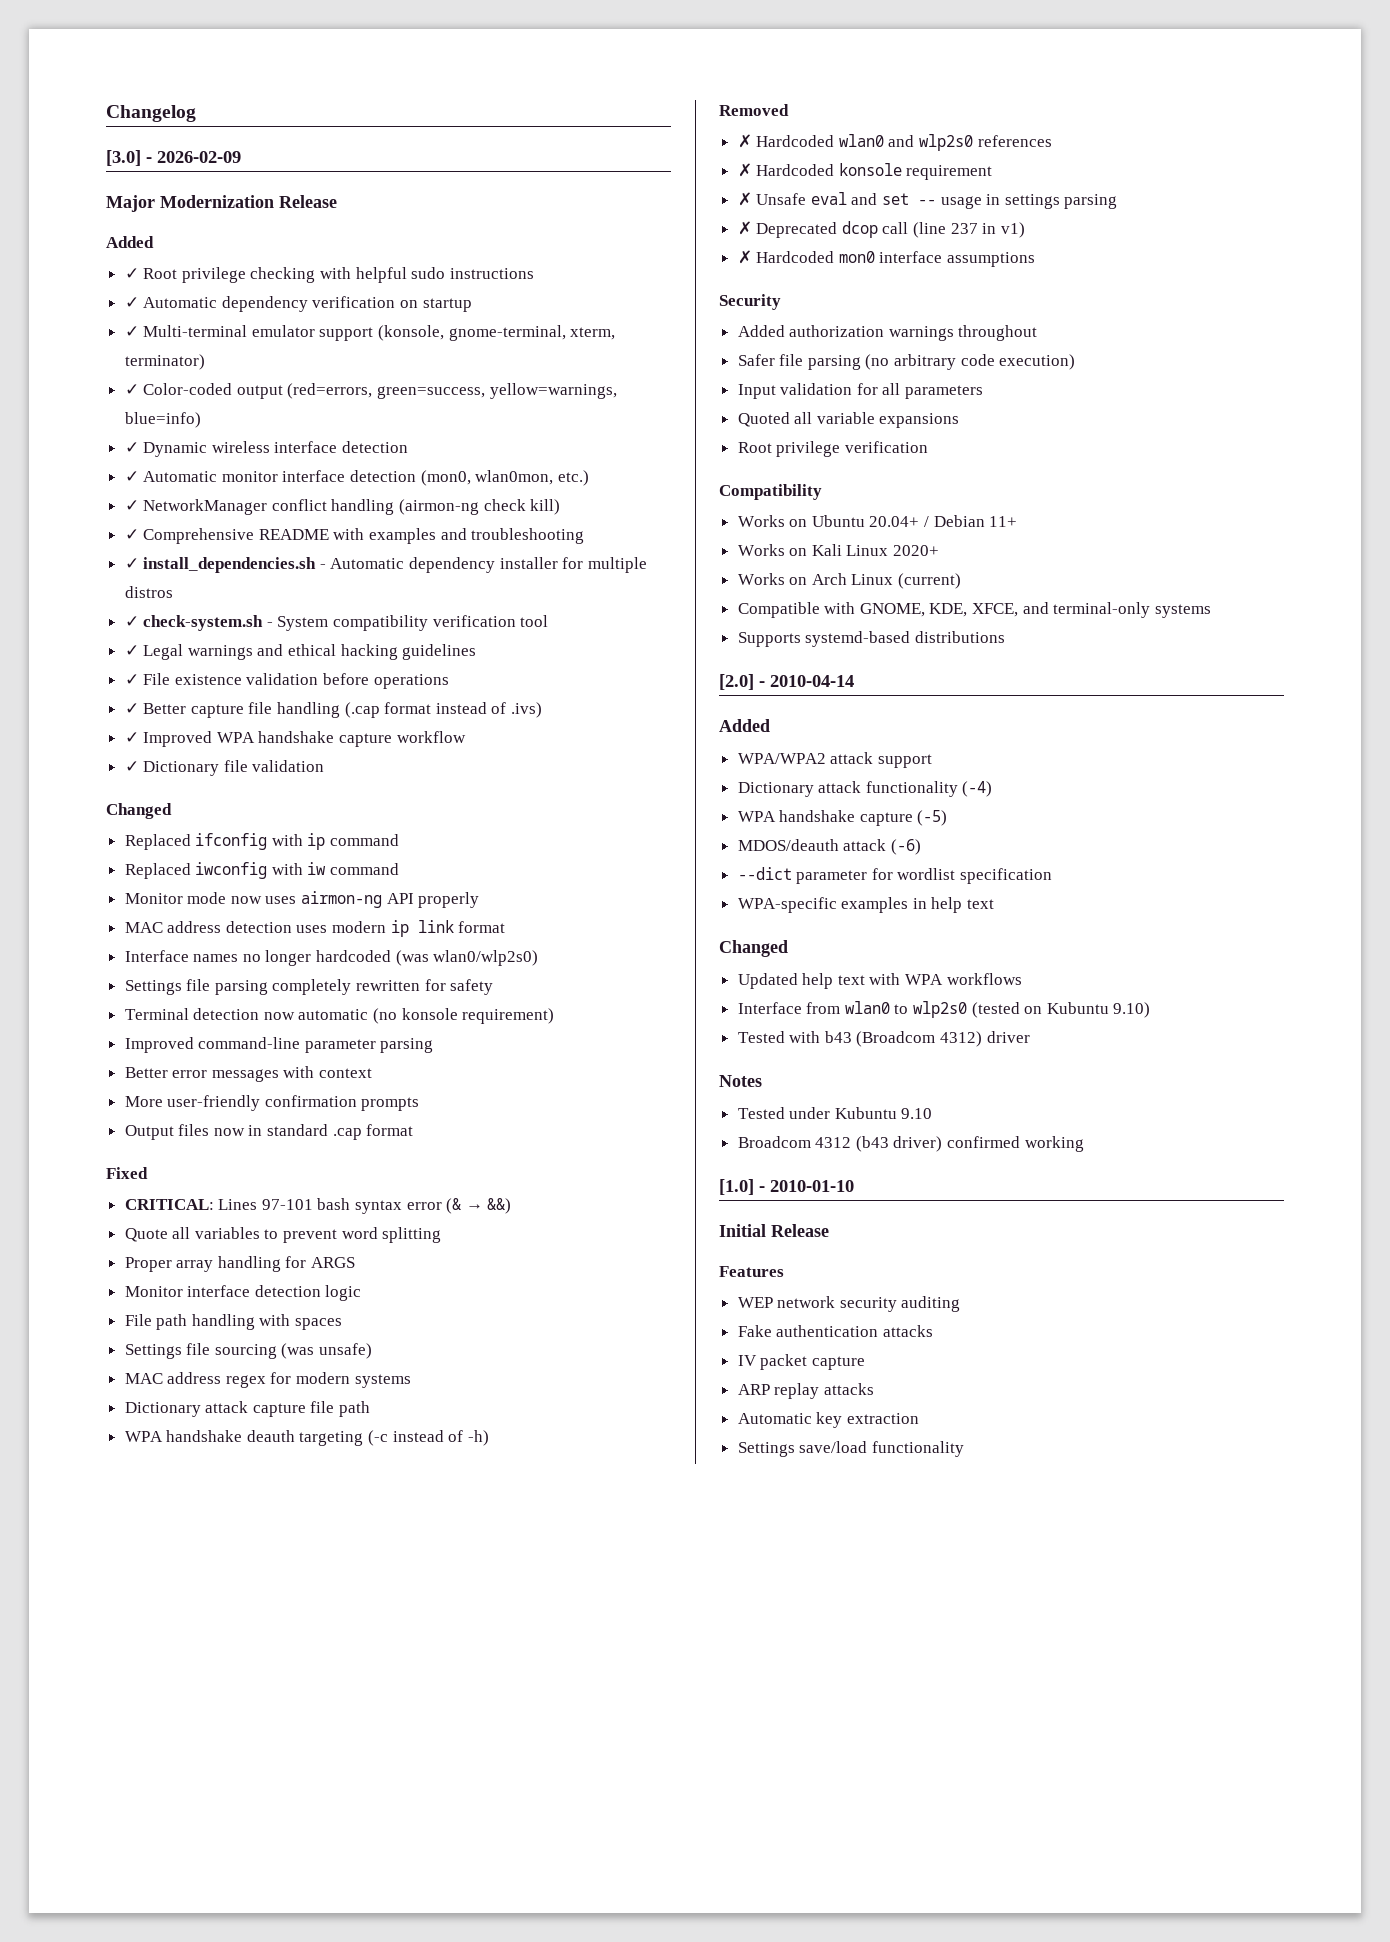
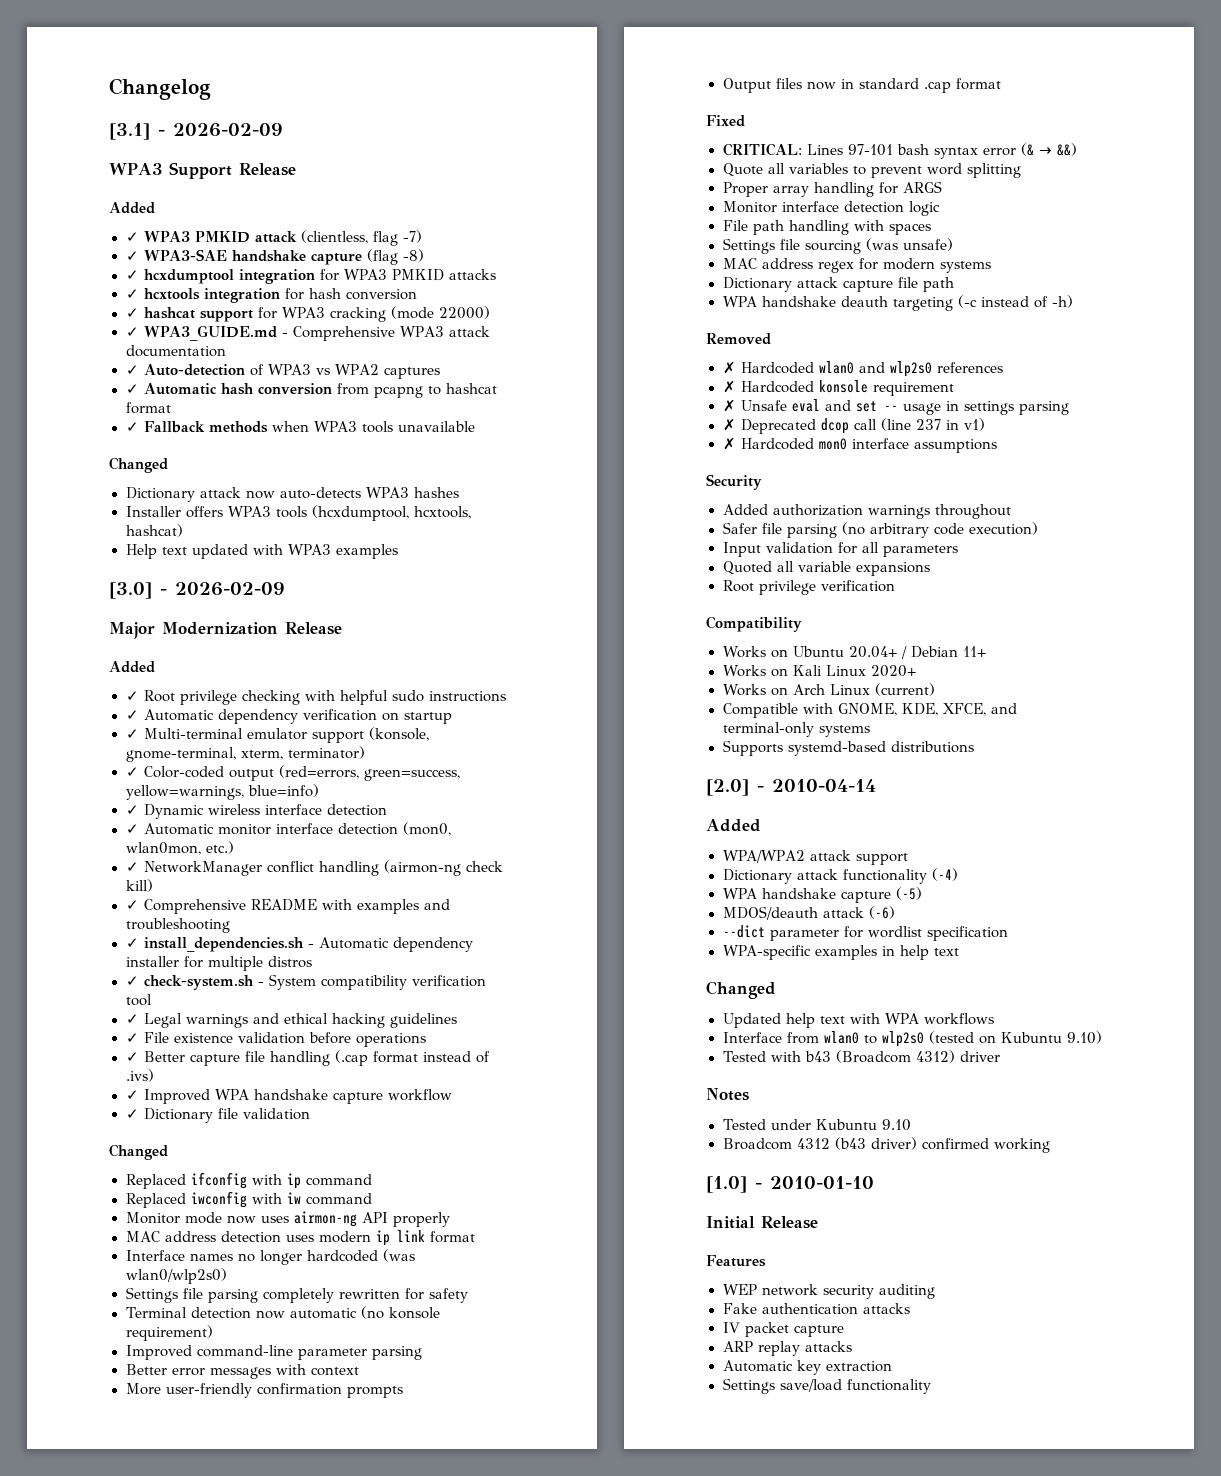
(196, 113) none -> [109,123,283,140] [109,162,296,179] [109,202,155,214] [125,230,423,246] [125,249,425,265] [125,269,497,284] [125,288,417,303] [125,306,491,322] [125,325,491,341] [125,345,226,357] [125,364,441,379] [125,383,497,398] [125,402,171,414] [125,421,476,433] [109,457,168,473] [125,487,460,502] [125,505,472,521] [125,524,183,537] [125,544,399,559] // [3.1] - 2026-02-09 // WPA3 Support Release // Added // ✓ WPA3 PMKID attack (clientless, flag -7) // ✓ WPA3-SAE handshake capture (flag -8) // ✓ hcxdumptool integration for WPA3 PMKID attacks // ✓ hcxtools integration for hash conversion // ✓ hashcat support for WPA3 cracking (mode 22000) // ✓ WPA3_GUIDE.md - Comprehensive WPA3 attack documentation // ✓ Auto-detection of WPA3 vs WPA2 captures // ✓ Automatic hash conversion from pcapng to hashcat format // ✓ Fallback methods when WPA3 tools unavailable // Changed // Dictionary attack now auto-detects WPA3 hashes // Installer offers WPA3 tools (hcxdumptool, hcxtools, hashcat) // Help text updated with WPA3 examples

